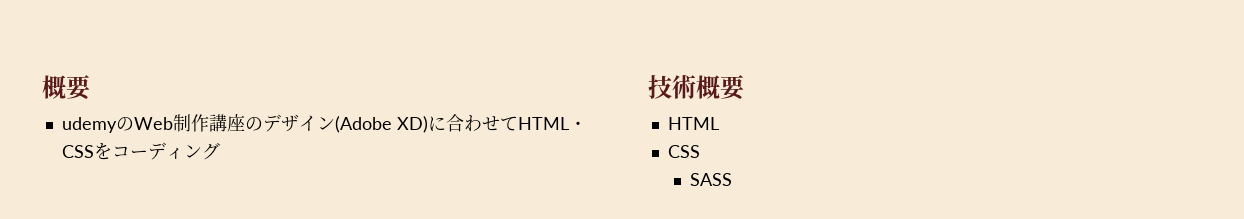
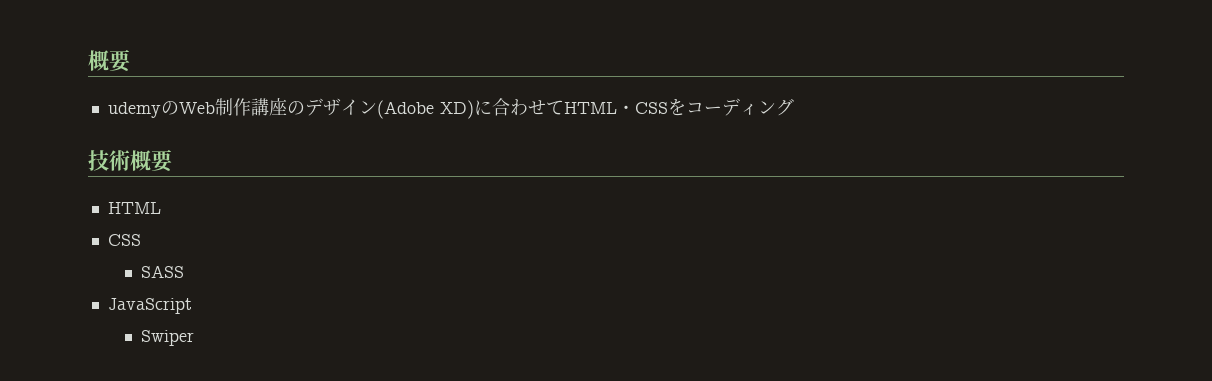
(733, 179) none -> [107,298,192,314] [140,330,194,346] // JavaScript // Swiper

